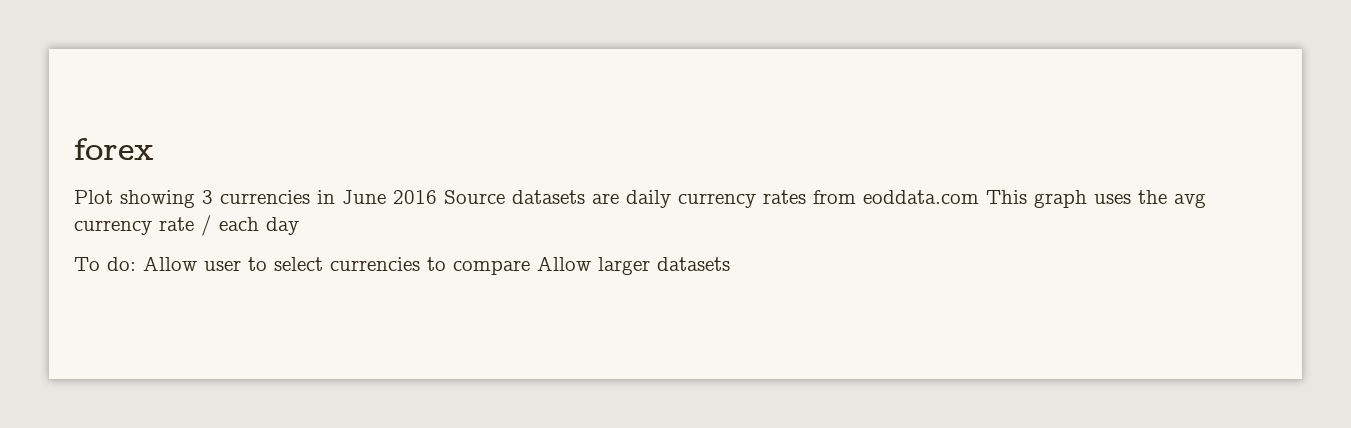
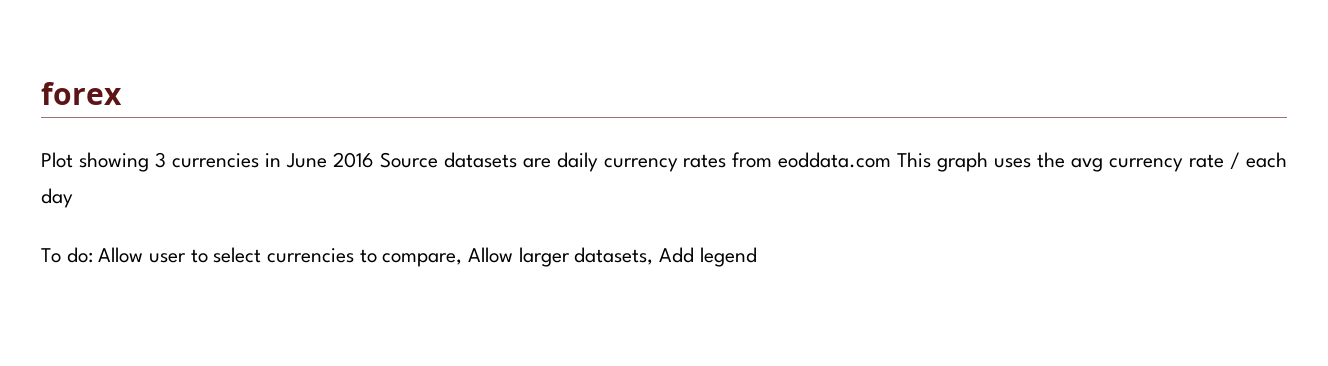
[453,260,530,275] compare -> [382,253,463,267] compare,
[657,257,730,271] datasets -> [574,247,757,267] datasets, Add legend

